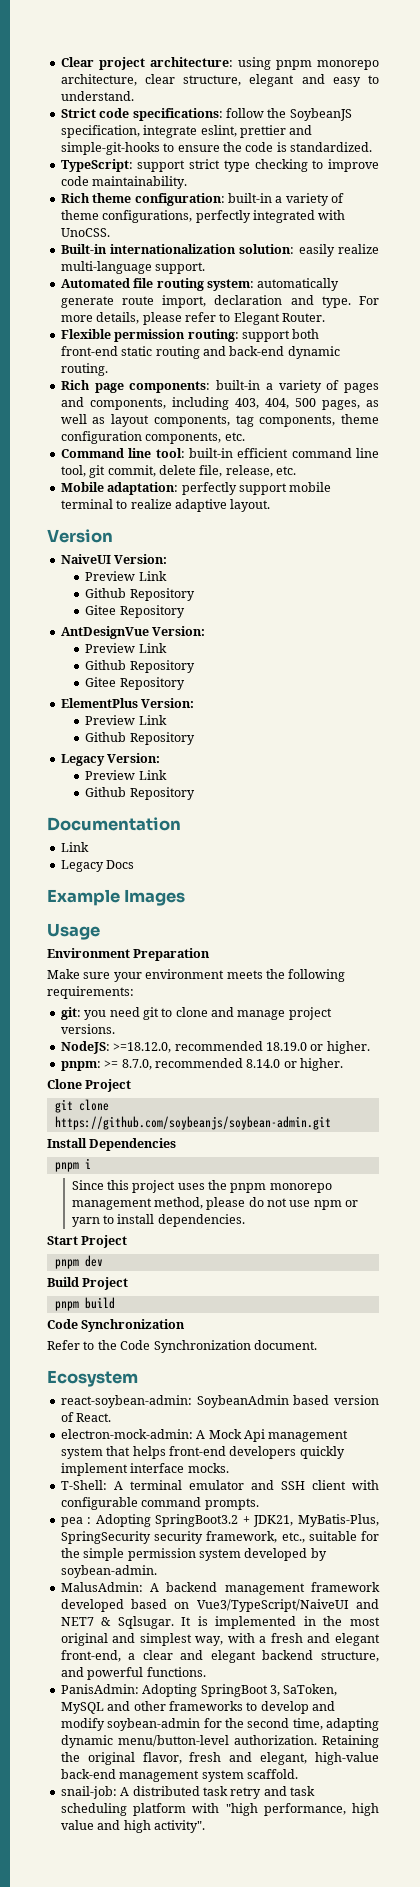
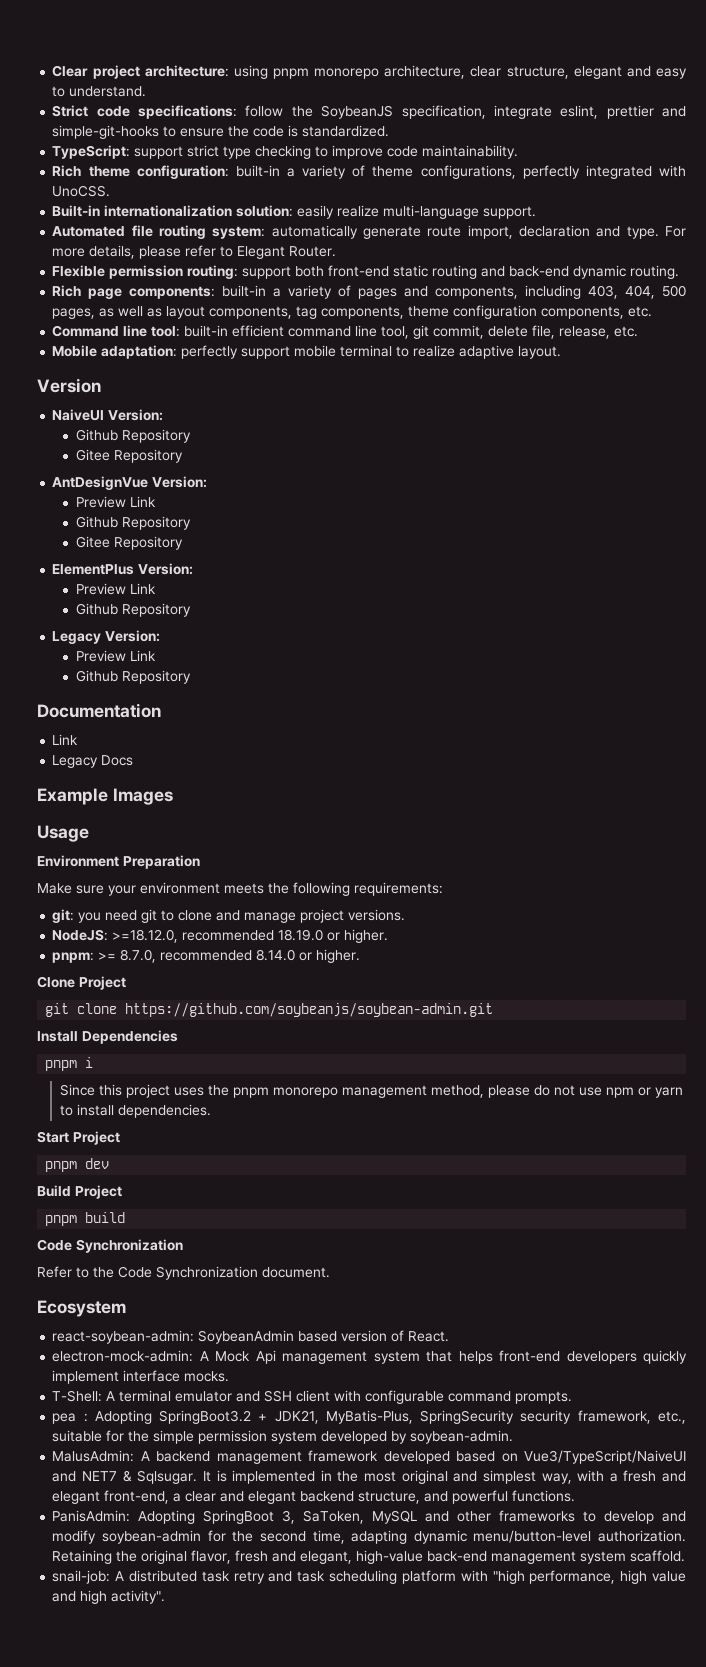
[85,571,167,581] // Preview Link -> (164, 415) none

